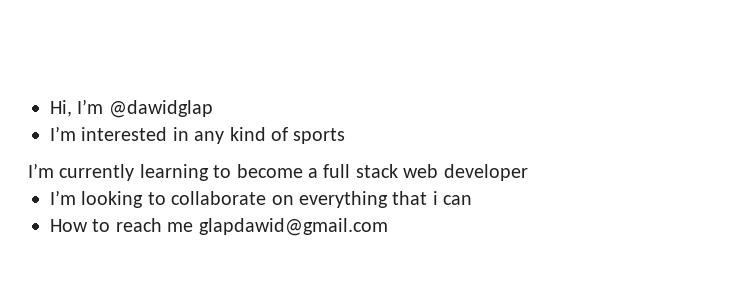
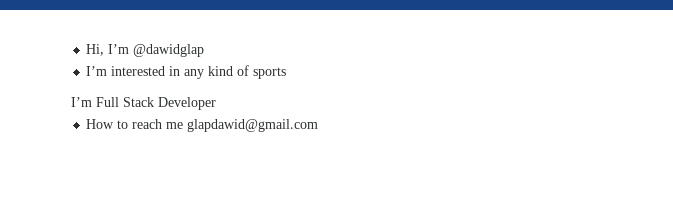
[59,164,528,181] [50,190,473,208] currently learning to become a full stack web developer // I’m looking to collaborate on everything that i can -> [96,97,216,110] Full Stack Developer

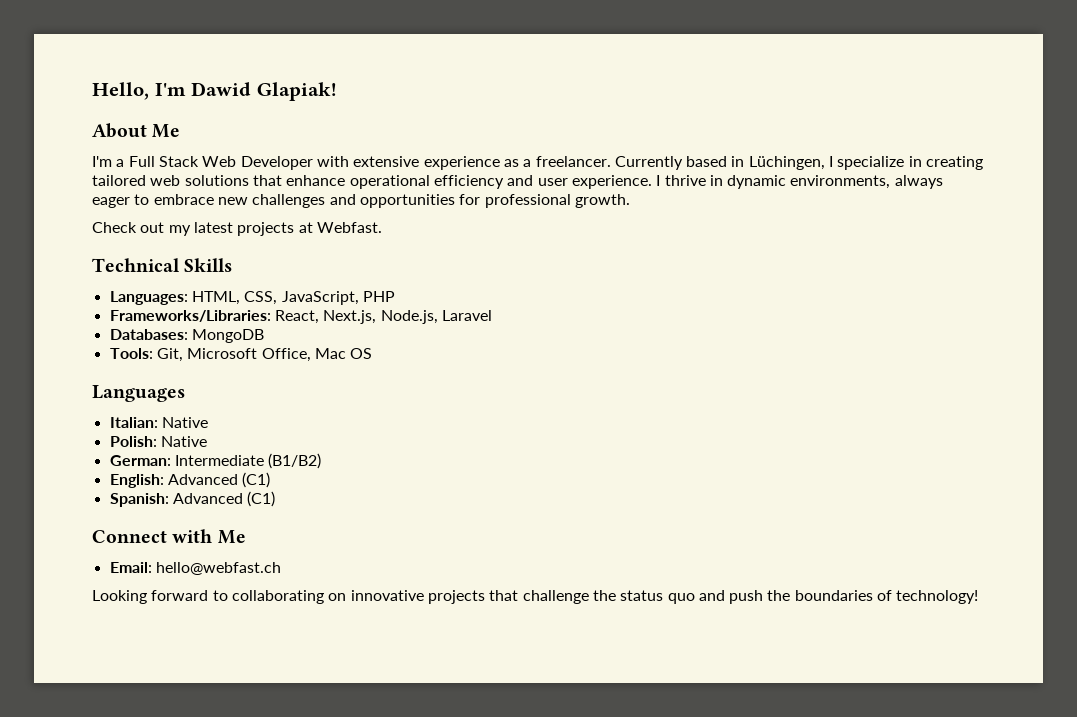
[86,44,205,57] [86,65,287,79] [71,97,92,107] Hi, I’m @dawidglap // I’m interested in any kind of sports // I’m -> [92,82,336,101] [92,123,181,138] [92,156,125,167] Hello, I'm Dawid Glapiak! // About Me // I'm a
(154, 102) none -> [202,156,237,167] Web
[86,119,319,132] // How to reach me glapdawid@gmail.com -> [316,156,984,170] [92,175,943,189] [92,194,630,208] [92,222,382,236] [92,258,233,272] [109,291,395,305] [109,310,492,324] [109,329,264,343] [109,348,373,362] [92,385,185,402] [109,417,208,428] [109,436,207,447] [109,453,322,469] [109,472,271,488] [109,491,276,507] [92,529,246,544] [109,562,281,575] [92,590,979,604] with extensive experience as a freelancer. Currently based in Lüchingen, I specialize in creating tailored web solutions that enhance operational efficiency and user experience. I thrive in dynamic environments, always eager to embrace new challenges and opportunities for professional growth. // Check out my latest projects at Webfast. // Technical Skills // Languages: HTML, CSS, JavaScript, PHP // Frameworks/Libraries: React, Next.js, Node.js, Laravel // Databases: MongoDB // Tools: Git, Microsoft Office, Mac OS // Languages // Italian: Native // Polish: Native // German: Intermediate (B1/B2) // English: Advanced (C1) // Spanish: Advanced (C1) // Connect with Me // Email: hello@webfast.ch // Looking forward to collaborating on innovative projects that challenge the status quo and push the boundaries of technology!

